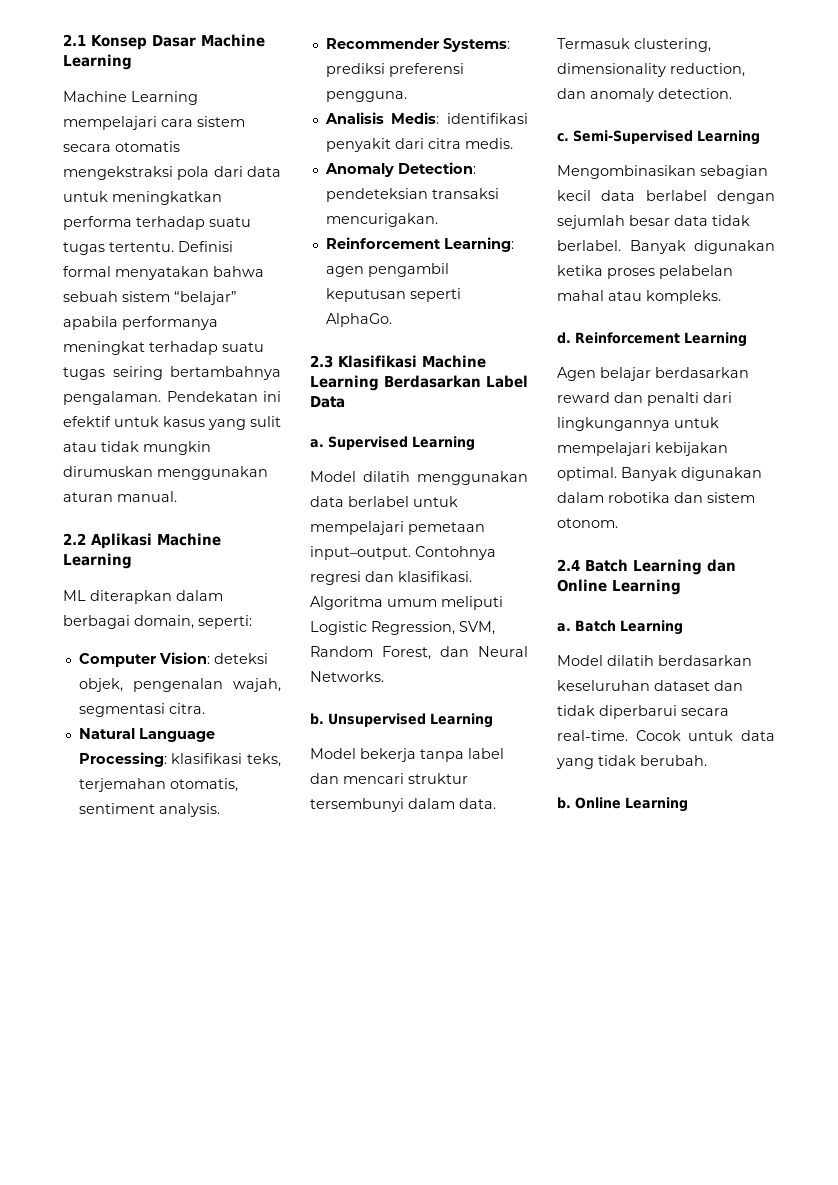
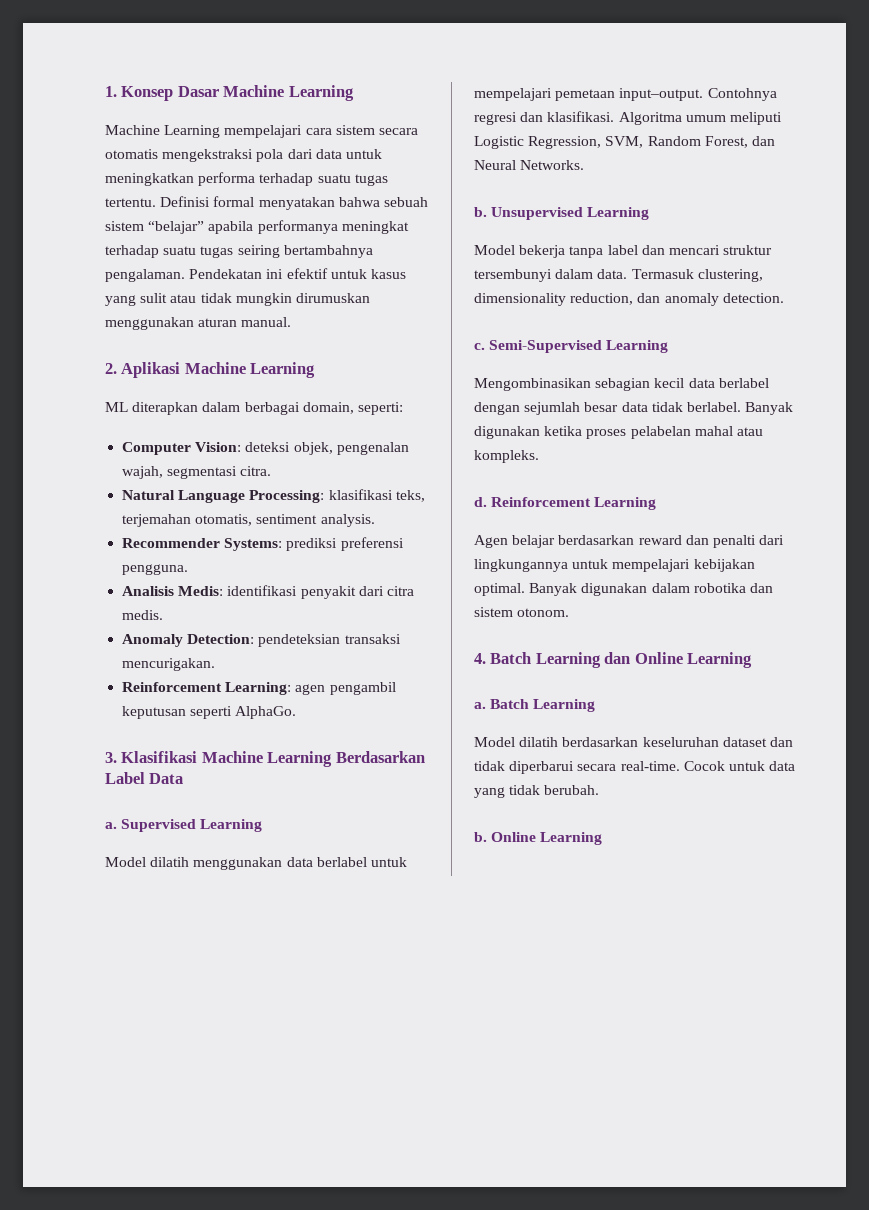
[63,34,86,46] 2.1 -> [105,86,117,97] 1.
[63,533,86,545] 2.2 -> [105,363,117,374] 2.
[310,355,333,368] 2.3 -> [105,752,117,763] 3.
[557,559,580,571] 2.4 -> [474,653,486,664] 4.

